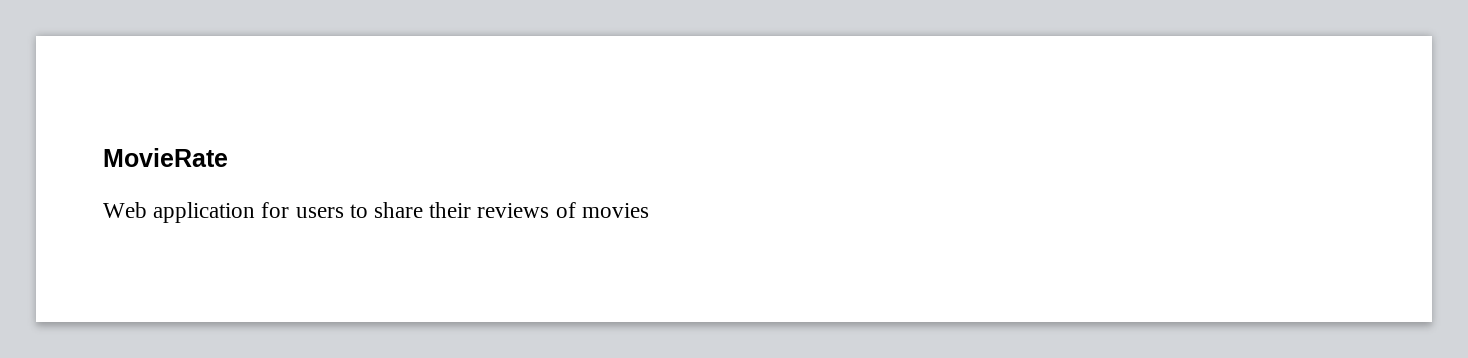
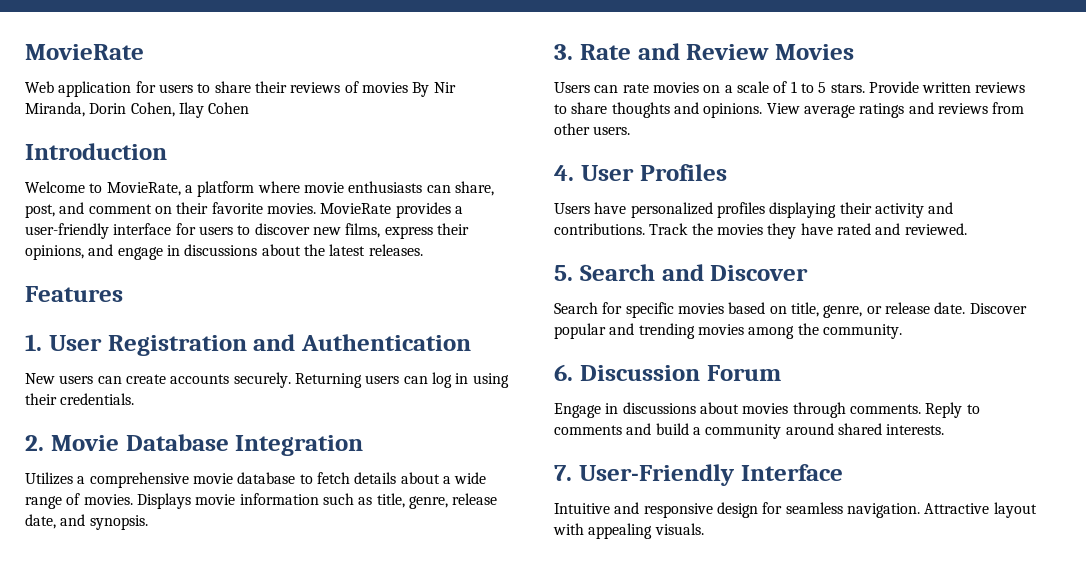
(649, 210) none -> [412,82,456,97] [25,102,250,118] [25,143,167,160] [25,181,494,197] [25,202,463,218] [25,223,469,239] [25,244,423,260] [25,286,123,302] [25,334,471,356] [25,372,509,388] [25,393,135,405] [25,434,364,456] [25,472,487,488] [25,493,498,509] [25,514,148,530] [554,43,854,60] [554,81,1026,93] [554,102,1025,118] [554,123,631,135] [554,164,727,181] [554,202,954,218] [554,223,967,239] [554,264,809,281] [554,302,1027,318] [554,323,902,339] [554,364,781,381] [554,402,980,418] [554,423,945,439] [554,464,843,486] [554,502,1037,518] [553,523,704,539] By Nir Miranda, Dorin Cohen, Ilay Cohen // Introduction // Welcome to MovieRate, a platform where movie enthusiasts can share, post, and comment on their favorite movies. MovieRate provides a user-friendly interface for users to discover new films, express their opinions, and engage in discussions about the latest releases. // Features // 1. User Registration and Authentication // New users can create accounts securely. Returning users can log in using their credentials. // 2. Movie Database Integration // Utilizes a comprehensive movie database to fetch details about a wide range of movies. Displays movie information such as title, genre, release date, and synopsis. // 3. Rate and Review Movies // Users can rate movies on a scale of 1 to 5 stars. Provide written reviews to share thoughts and opinions. View average ratings and reviews from other users. // 4. User Profiles // Users have personalized profiles displaying their activity and contributions. Track the movies they have rated and reviewed. // 5. Search and Discover // Search for specific movies based on title, genre, or release date. Discover popular and trending movies among the community. // 6. Discussion Forum // Engage in discussions about movies through comments. Reply to comments and build a community around shared interests. // 7. User-Friendly Interface // Intuitive and responsive design for seamless navigation. Attractive layout with appealing visuals.

